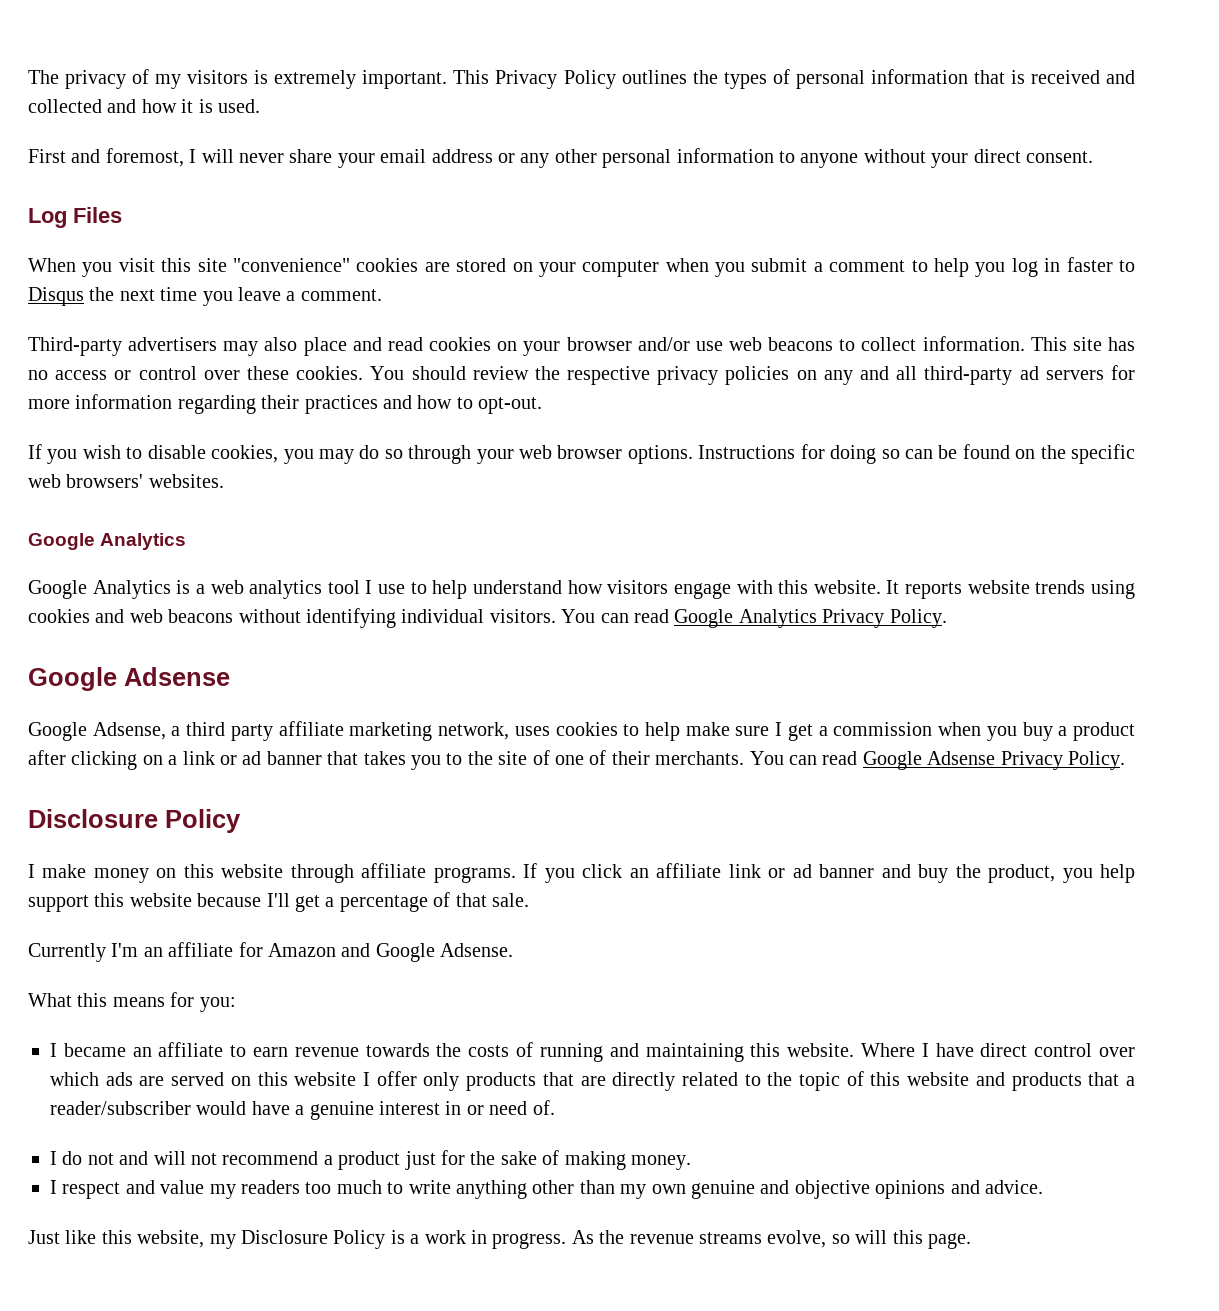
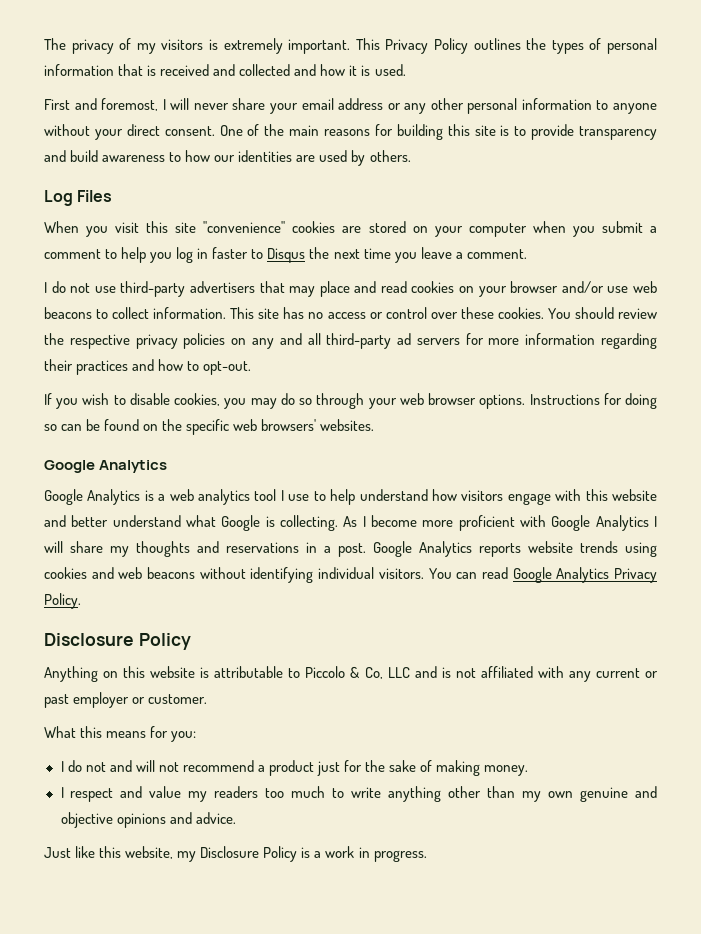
(1093, 157) none -> [219,124,657,140] [44,150,411,166] One of the main reasons for building this site is to provide transparency and build awareness to how our identities are used by others.
[28,337,298,356] Third-party advertisers may also -> [44,281,316,297] I do not use third-party advertisers that may
[813,580,900,594] website. It -> [612,489,657,501] [44,515,657,531] [44,541,472,557] website and better understand what Google is collecting. As I become more proficient with Google Analytics I will share my thoughts and reservations in a post. Google Analytics
[28,667,230,691] [28,721,1136,741] [28,750,1125,770] [28,809,241,833] [28,863,1136,883] [28,892,529,912] [28,942,514,962] Google Adsense // Google Adsense, a third party affiliate marketing network, uses cookies to help make sure I get a commission when you buy a product after clicking on a link or ad banner that takes you to the site of one of their merchants. You can read Google Adsense Privacy Policy. // Disclosure Policy // I make money on this website through affiliate programs. If you click an affiliate link or ad banner and buy the product, you help support this website because I'll get a percentage of that sale. // Currently I'm an affiliate for Amazon and Google Adsense. -> [44,633,191,650] [44,666,658,682] [44,692,208,708] Disclosure Policy // Anything on this website is attributable to Piccolo & Co, LLC and is not affiliated with any current or past employer or customer.
[50,1042,1136,1062] [50,1071,1136,1091] [50,1100,555,1120] // I became an affiliate to earn revenue towards the costs of running and maintaining this website. Where I have direct control over which ads are served on this website I offer only products that are directly related to the topic of this website and products that a reader/subscriber would have a genuine interest in or need of. -> (197, 736) none
[571,1230,971,1249] As the revenue streams evolve, so will this page. -> (427, 856) none

